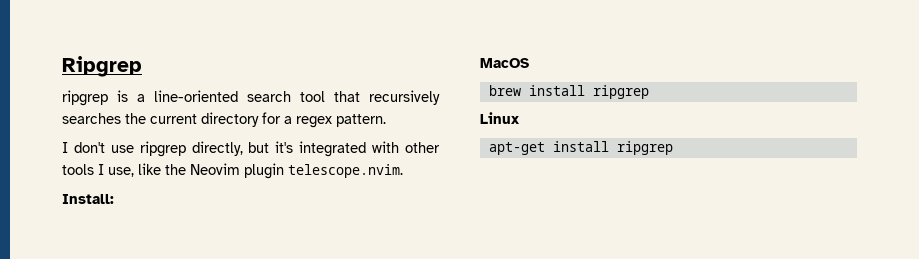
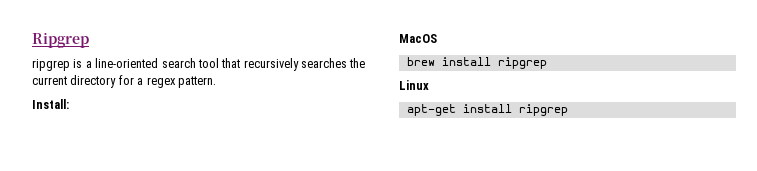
[62,141,440,157] [62,163,403,179] // I don't use ripgrep directly, but it's integrated with other tools I use, like the Neovim plugin telescope.nvim. -> (216, 82) none

